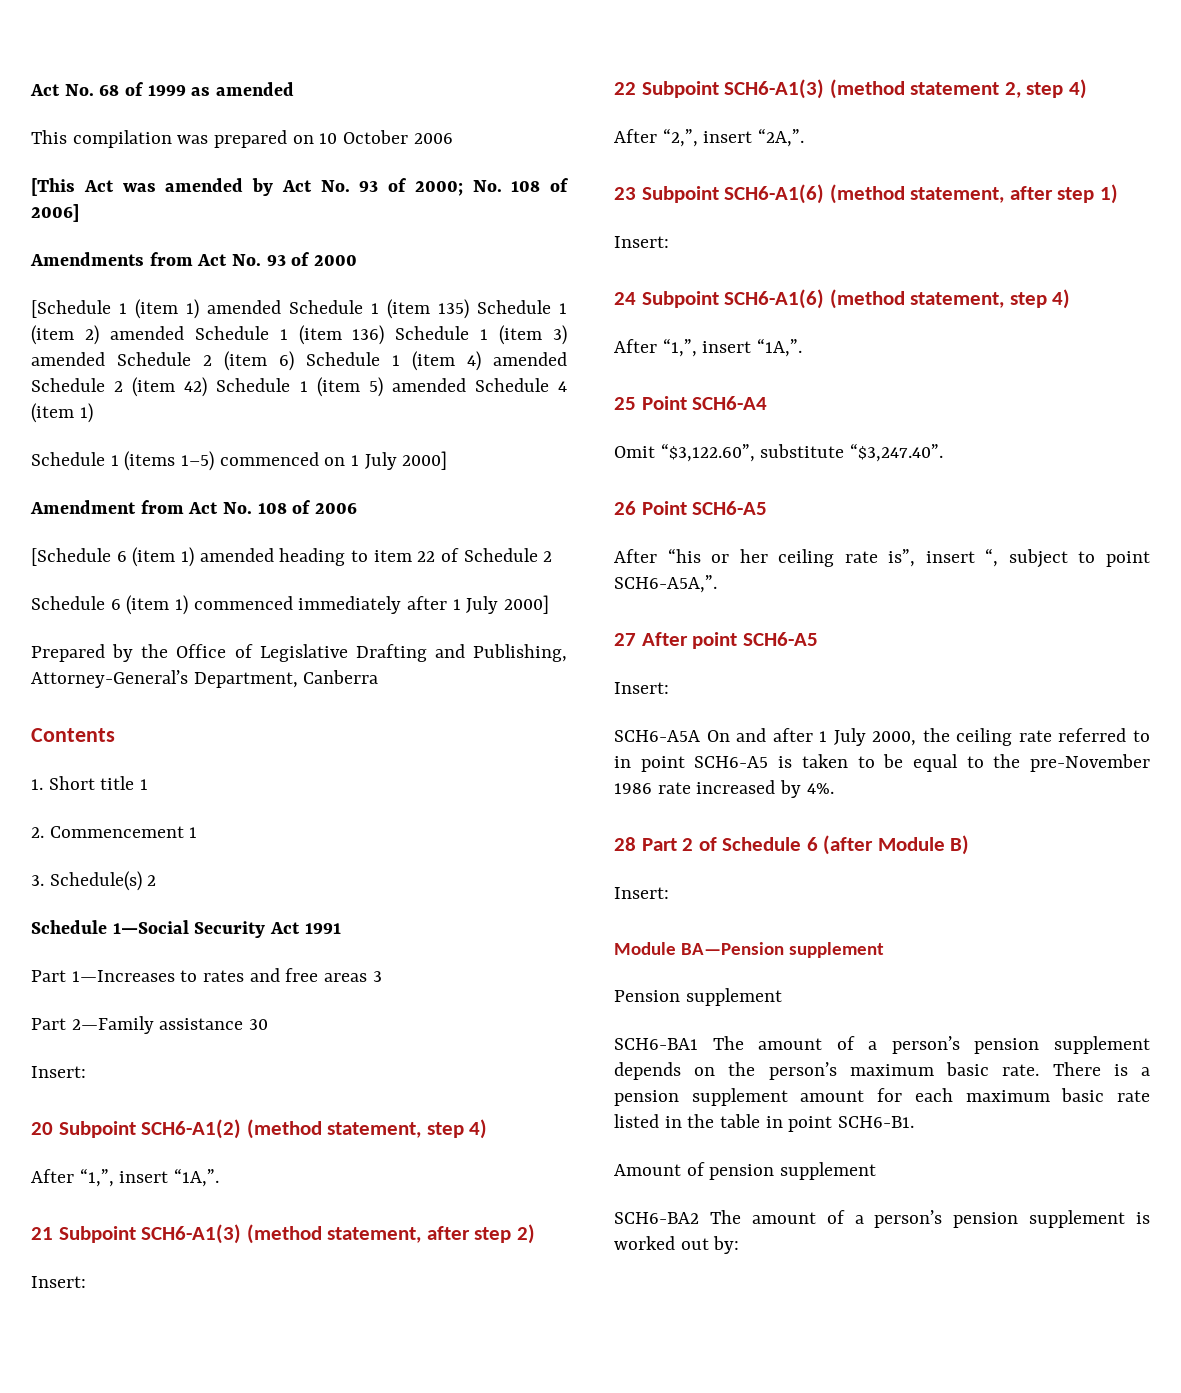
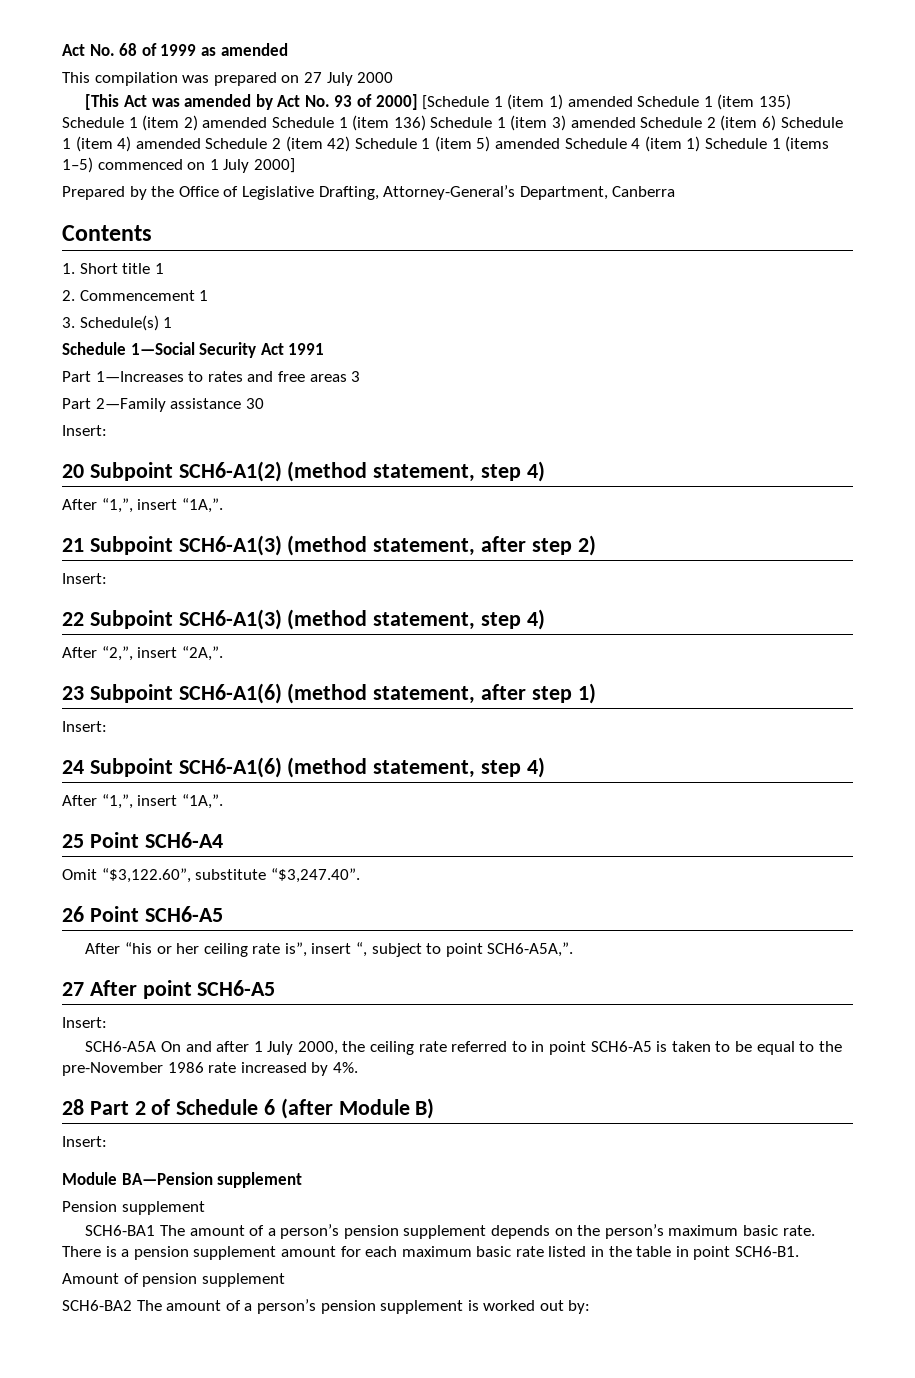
[319,130,453,144] 10 October 2006 -> [303,72,394,86] 27 July 2000
[414,178,569,196] [31,204,79,222] [30,252,358,266] 2000; No. 108 of 2006] // Amendments from Act No. 93 of 2000 // -> [375,94,418,110] 2000]
(93, 413) // -> (701, 144) none
[30,500,358,514] [31,547,553,567] [31,595,550,615] // Amendment from Act No. 108 of 2006 // [Schedule 6 (item 1) amended heading to item 22 of Schedule 2 // Schedule 6 (item 1) commenced immediately after 1 July 2000] -> (295, 165) none
[355,644,567,662] Drafting and Publishing, -> [318,186,379,200] Drafting,
[147,875,157,886] 2 -> [163,317,173,328] 1
[910,82,1021,98] statement 2, -> [373,612,476,630] statement,

